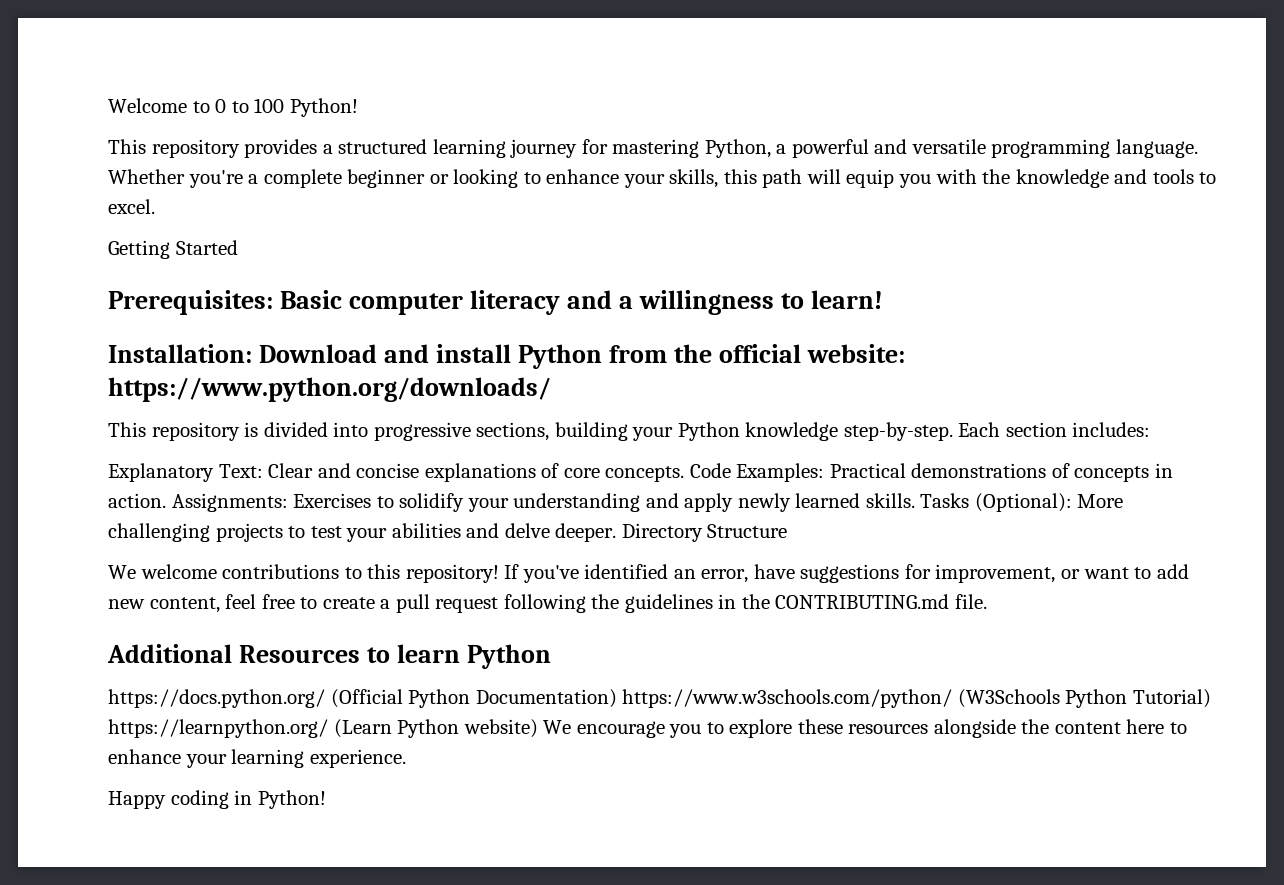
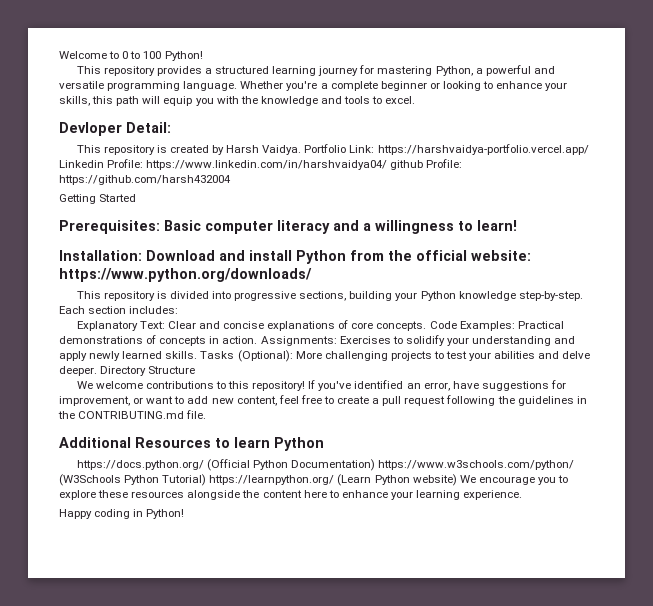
(155, 206) none -> [59,122,171,136] [76,144,589,155] [59,159,463,170] [59,175,231,185] // Devloper Detail: // This repository is created by Harsh Vaidya. Portfolio Link: https://harshvaidya-portfolio.vercel.app/ Linkedin Profile: https://www.linkedin.com/in/harshvaidya04/ github Profile: https://github.com/harsh432004

